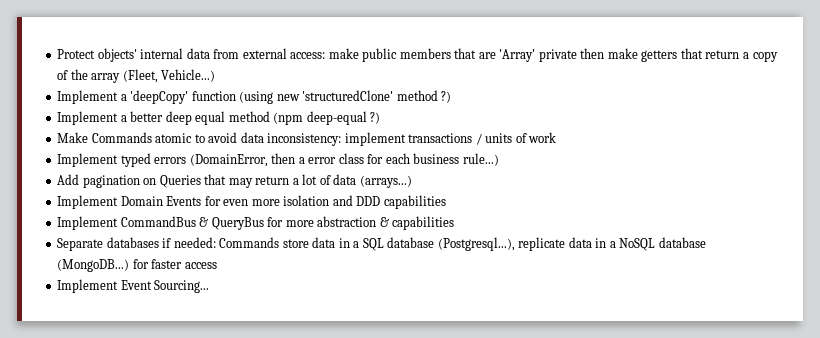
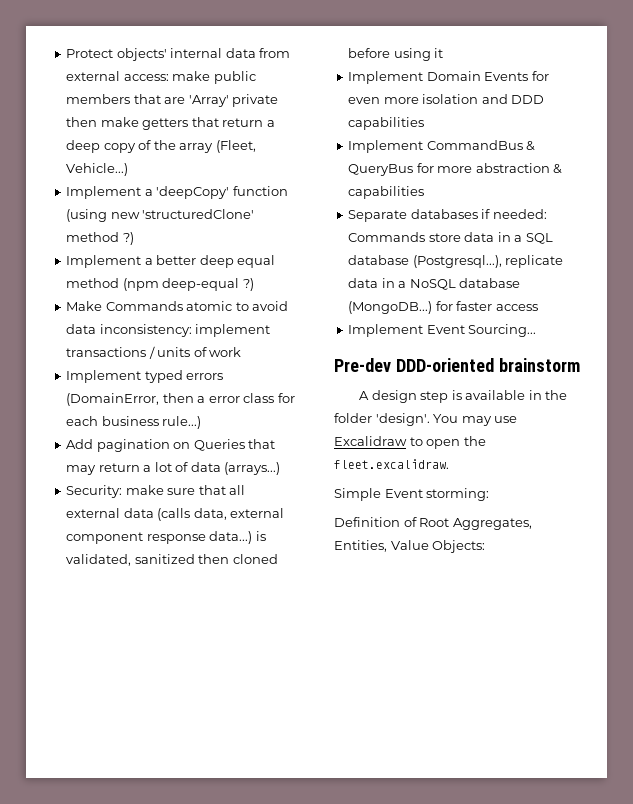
(749, 55) none -> [66,140,101,153] deep
(412, 181) none -> [66,485,246,498] [66,508,285,521] [66,531,266,544] [66,554,278,566] [348,48,444,61] // Security: make sure that all external data (calls data, external component response data...) is validated, sanitized then cloned before using it
(210, 286) none -> [334,358,580,372] [359,390,568,403] [334,413,518,426] [334,436,486,449] [334,459,449,469] [334,488,490,501] [334,517,532,530] [334,540,486,553] // Pre-dev DDD-oriented brainstorm // A design step is available in the folder 'design'. You may use Excalidraw to open the fleet.excalidraw. // Simple Event storming: // Definition of Root Aggregates, Entities, Value Objects:

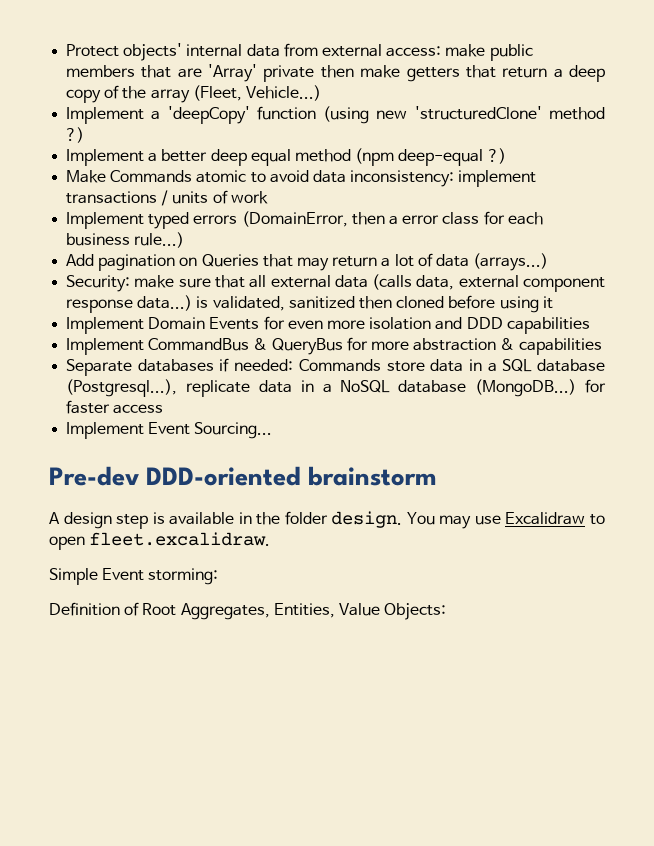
[375,413,430,426] 'design'. -> [331,511,403,528] design.
[463,436,486,446] the -> (85, 543) none

